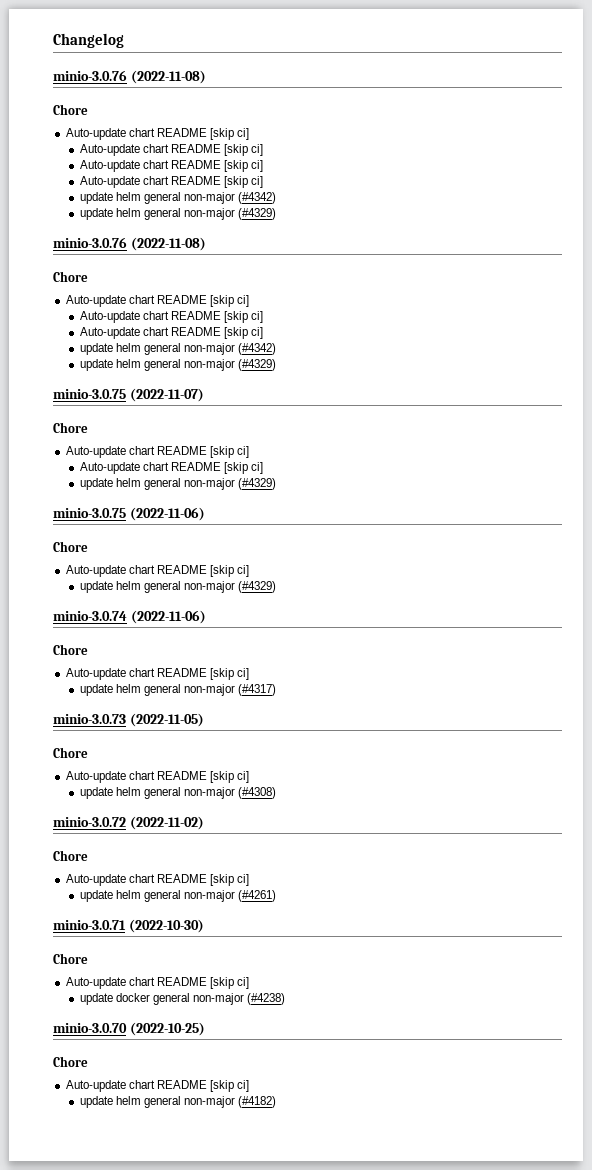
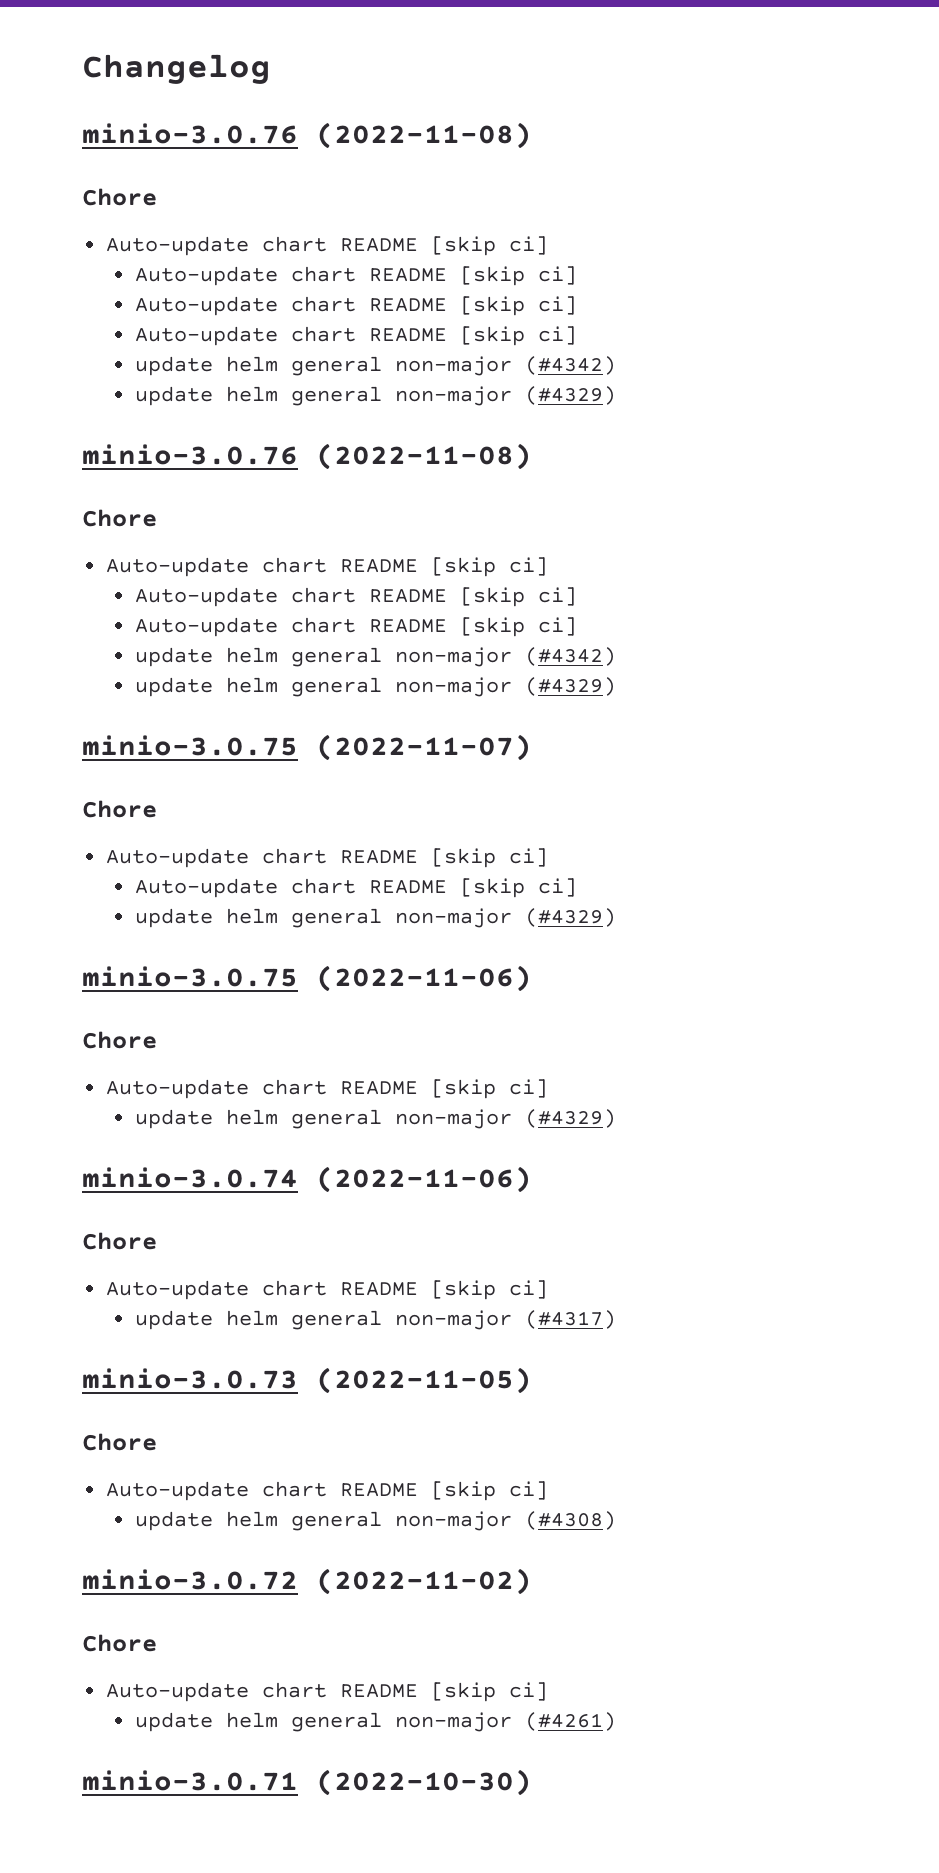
[53,953,88,964] [65,977,250,989] [79,993,286,1005] [53,1022,205,1036] [53,1056,88,1067] [65,1080,250,1092] [79,1096,277,1108] // Chore // Auto-update chart README [skip ci] // update docker general non-major (#4238) // minio-3.0.70 (2022-10-25) // Chore // Auto-update chart README [skip ci] // update helm general non-major (#4182) -> (532, 1782) none

